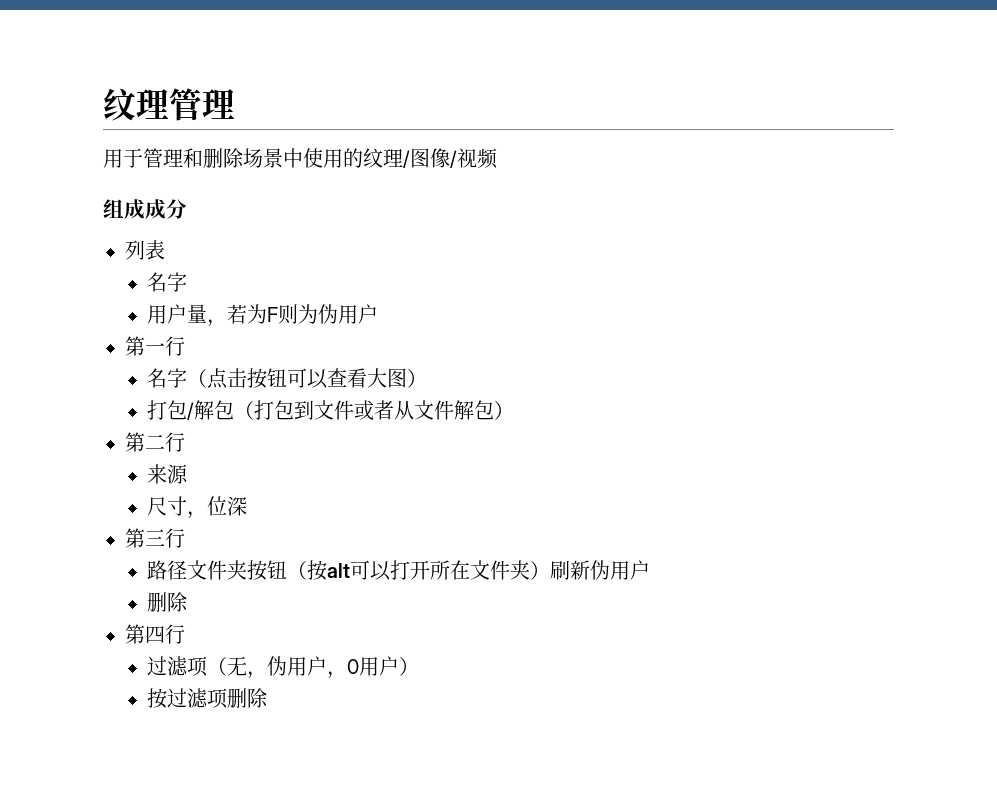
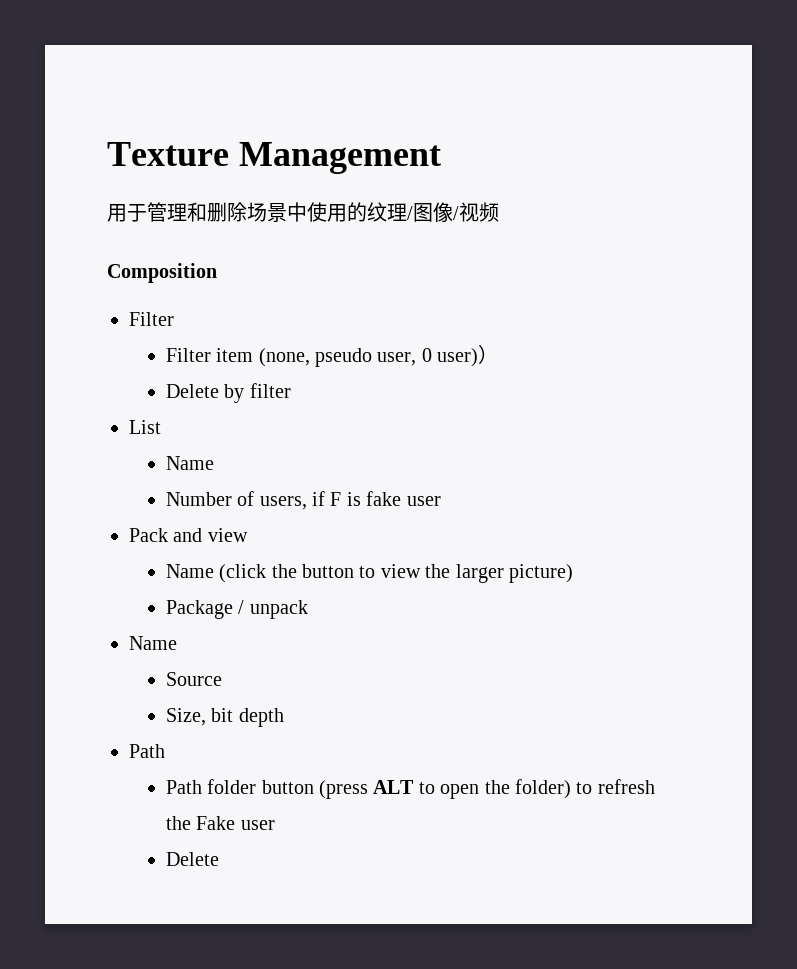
[103,88,235,121] 纹理管理 -> [107,142,441,174] Texture Management
[103,199,187,219] [125,240,165,260] [147,272,188,292] [147,304,379,327] [125,336,185,356] [147,368,428,389] [147,400,515,421] [125,432,185,452] [147,464,189,484] [147,496,248,519] [125,528,185,548] [147,560,651,581] [147,592,189,612] [125,624,185,644] [147,656,420,679] [147,688,269,709] 组成成分 // 列表 // 名字 // 用户量，若为F则为伪用户 // 第一行 // 名字（点击按钮可以查看大图） // 打包/解包（打包到文件或者从文件解包） // 第二行 // 来源 // 尺寸，位深 // 第三行 // 路径文件夹按钮（按alt可以打开所在文件夹）刷新伪用户 // 删除 // 第四行 // 过滤项（无，伪用户，0用户） // 按过滤项删除 -> [107,263,217,283] [129,312,174,326] [165,344,499,367] [165,383,291,403] [129,420,161,434] [165,456,214,470] [165,491,441,510] [129,528,248,542] [165,564,574,583] [165,600,308,619] [129,636,177,650] [165,672,222,686] [165,708,284,727] [129,744,165,758] [165,779,655,799] [165,816,275,830] [165,852,219,866] Composition // Filter // Filter item (none, pseudo user, 0 user)） // Delete by filter // List // Name // Number of users, if F is fake user // Pack and view // Name (click the button to view the larger picture) // Package / unpack // Name // Source // Size, bit depth // Path // Path folder button (press ALT to open the folder) to refresh the Fake user // Delete

